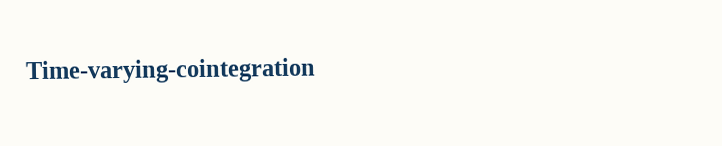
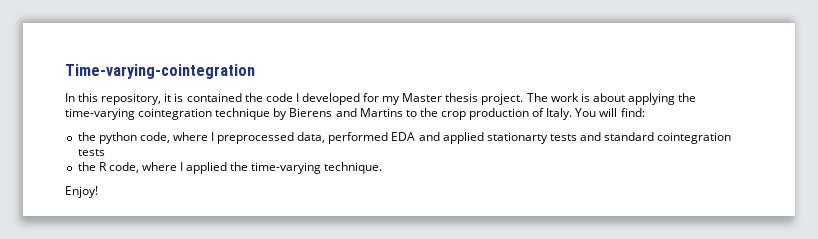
(316, 71) none -> [65,93,697,105] [65,108,645,120] [77,132,732,144] [77,149,105,156] [77,162,383,174] [65,186,98,198] // In this repository, it is contained the code I developed for my Master thesis project. The work is about applying the time-varying cointegration technique by Bierens and Martins to the crop production of Italy. You will find: // the python code, where I preprocessed data, performed EDA and applied stationarty tests and standard cointegration tests // the R code, where I applied the time-varying technique. // Enjoy!

